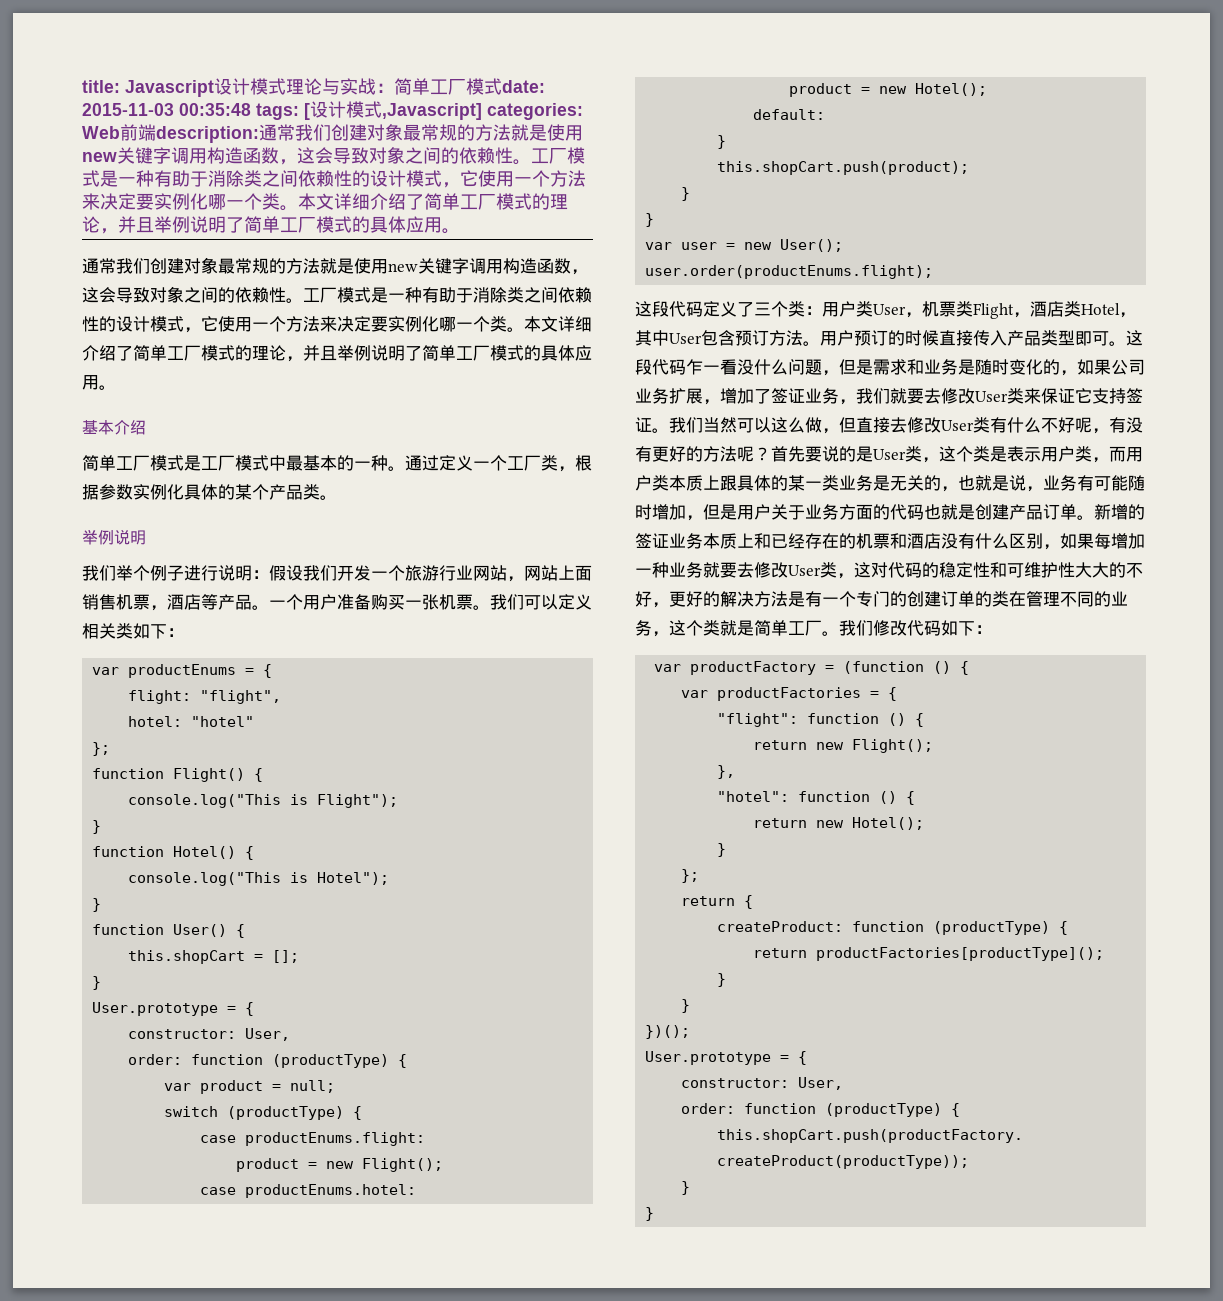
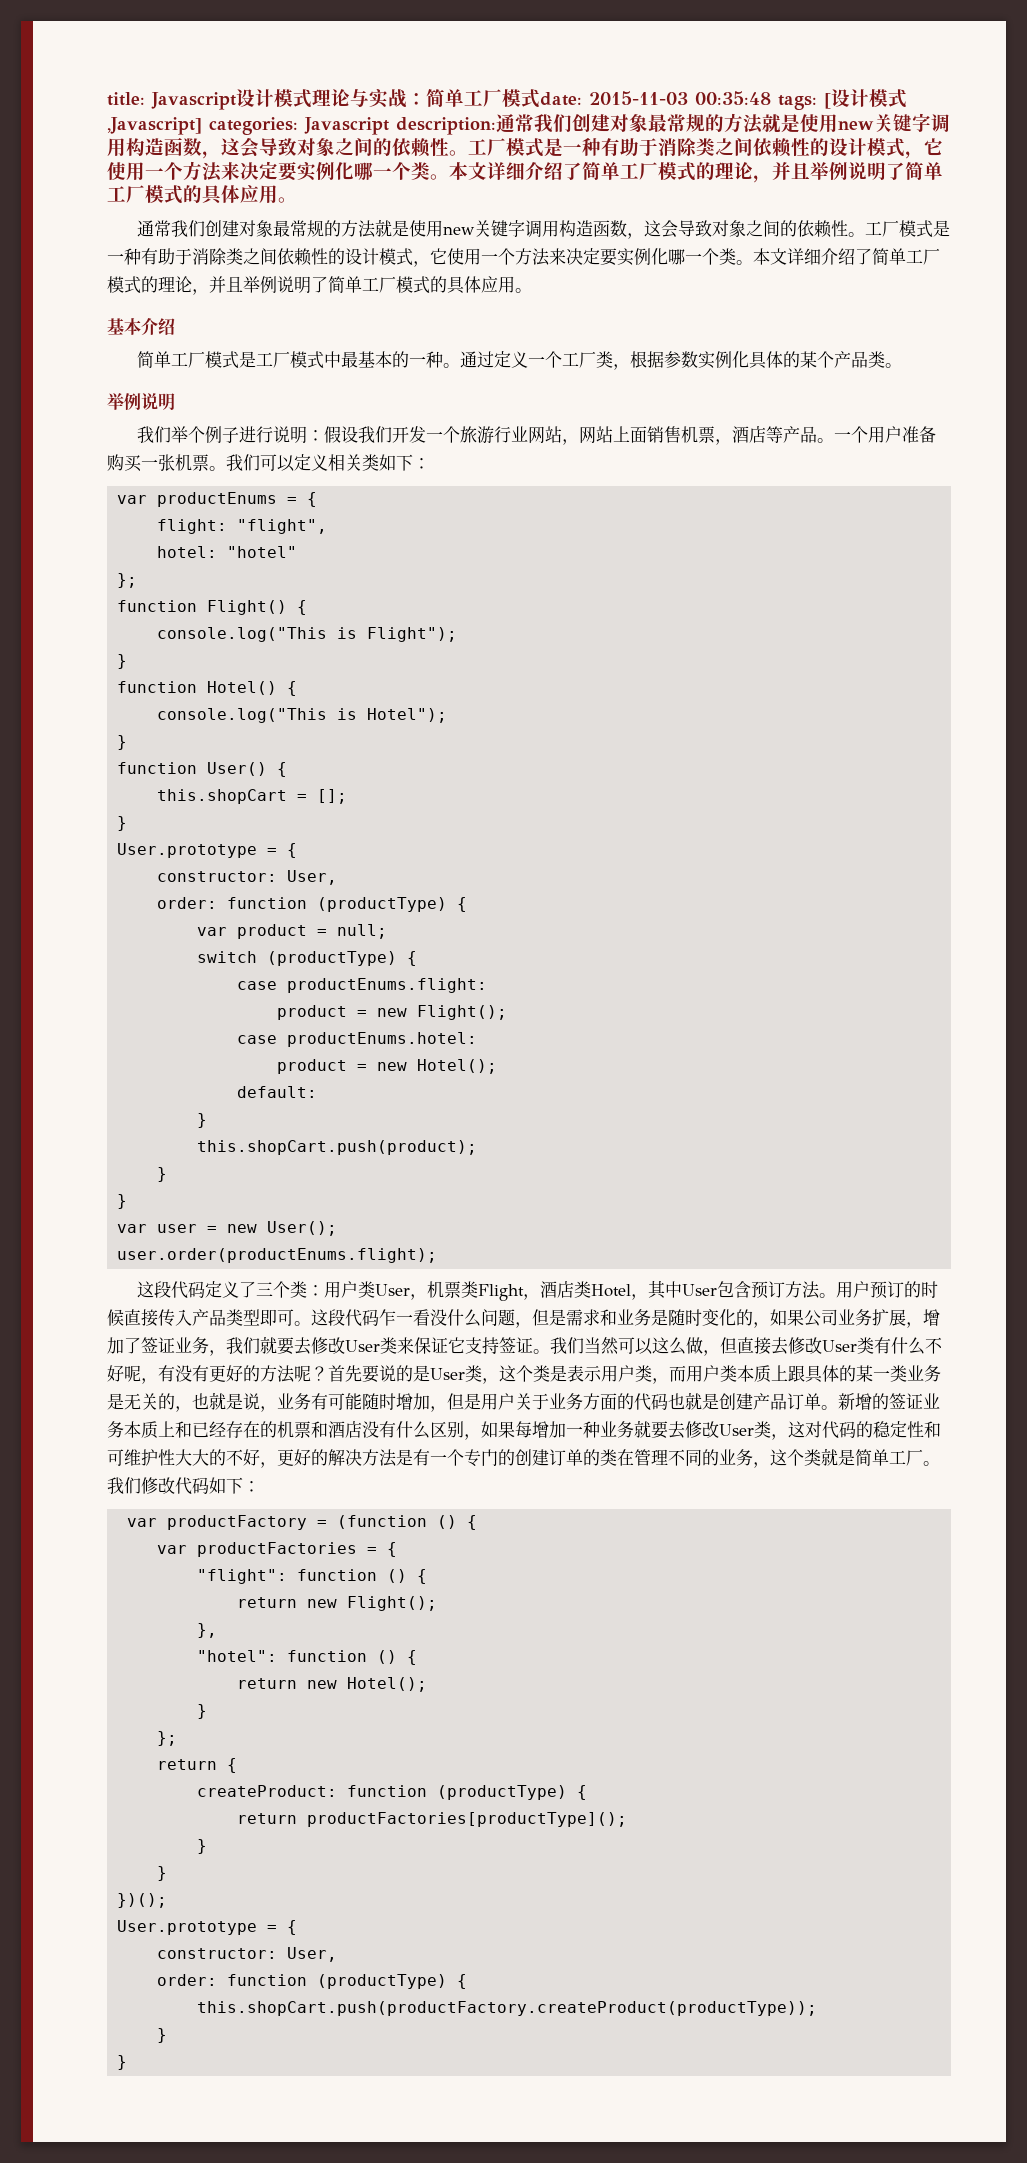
[82,124,156,141] Web前端 -> [304,117,389,135] Javascript

